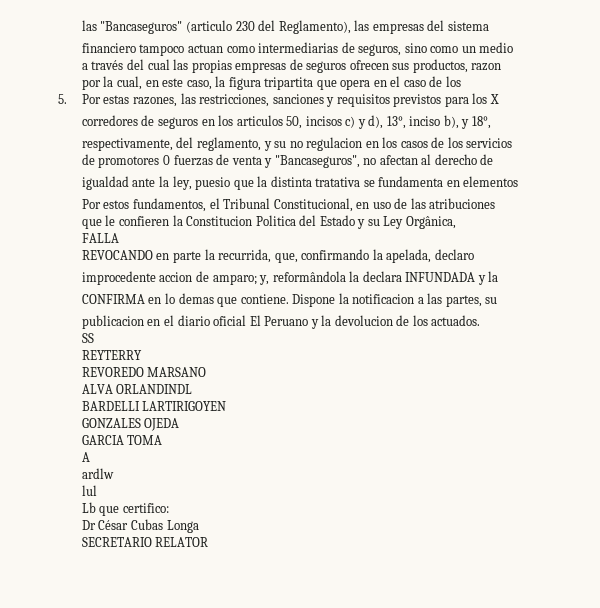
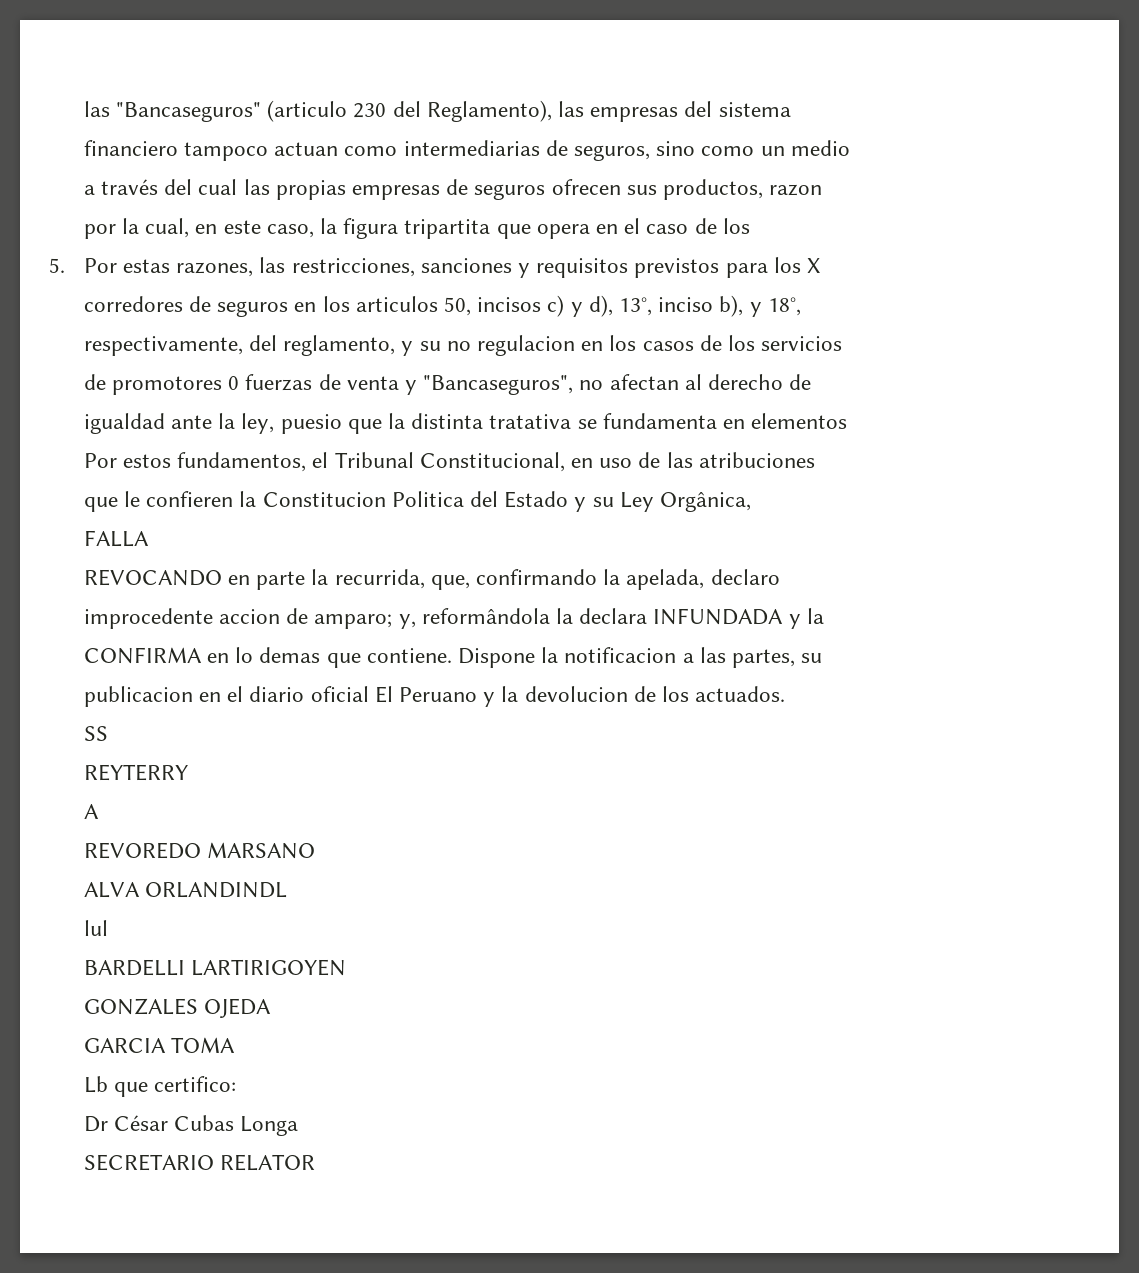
(142, 355) none -> [83,804,99,819] // A
(193, 389) none -> [83,920,108,936] // lul
[81,452,90,462] [81,468,114,479] [81,485,97,496] // A // ardlw // lul -> (235, 1045) none

